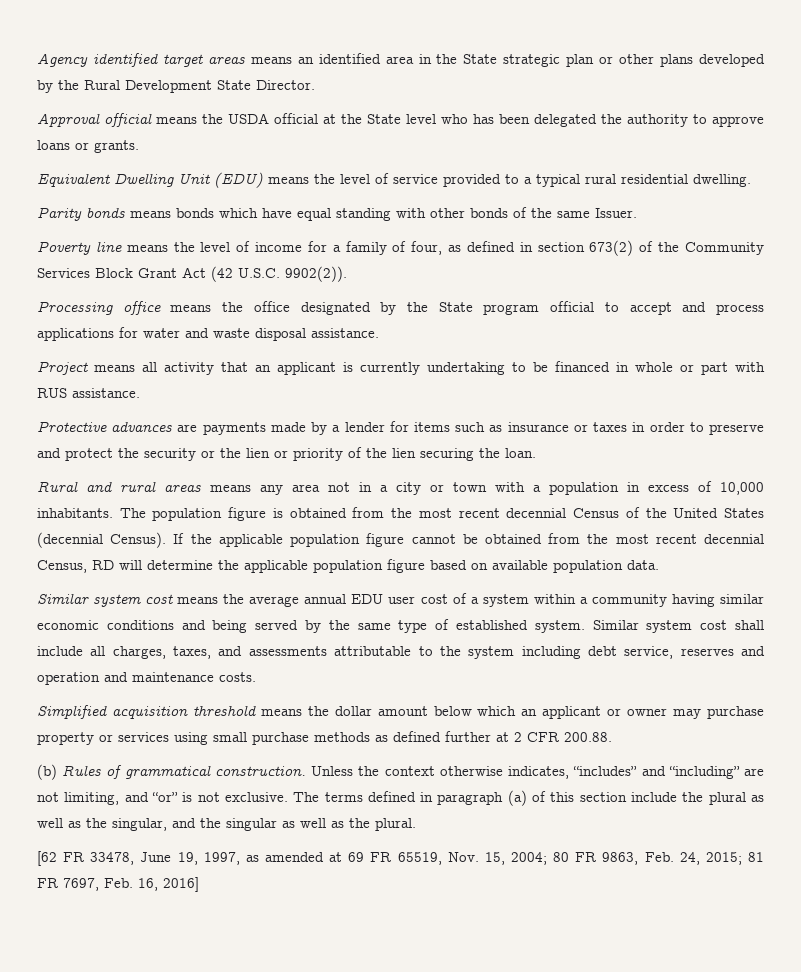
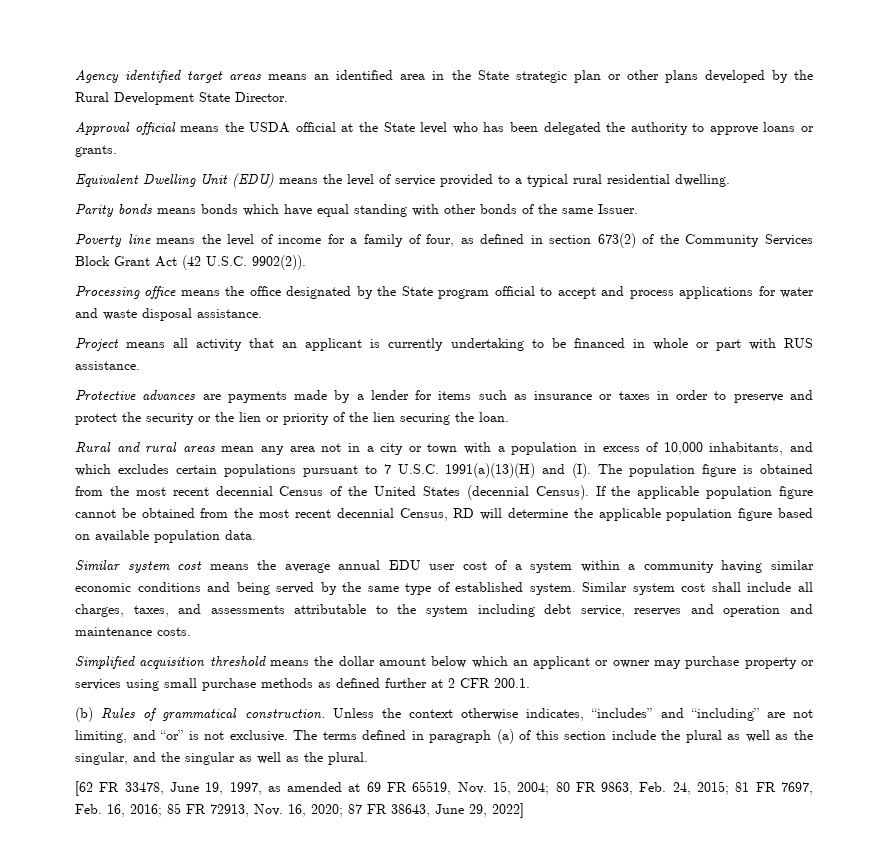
[210,485,251,492] means -> [221,446,255,452] mean
[37,508,113,518] inhabitants. -> [709,442,813,455] [75,463,592,478] inhabitants, and which excludes certain populations pursuant to 7 U.S.C. 1991(a)(13)(H) and (I).
[564,732,612,742] 200.88. -> [494,678,530,688] 200.1.
[163,877,199,892] 2016] -> [130,803,524,818] 2016; 85 FR 72913, Nov. 16, 2020; 87 FR 38643, June 29, 2022]

